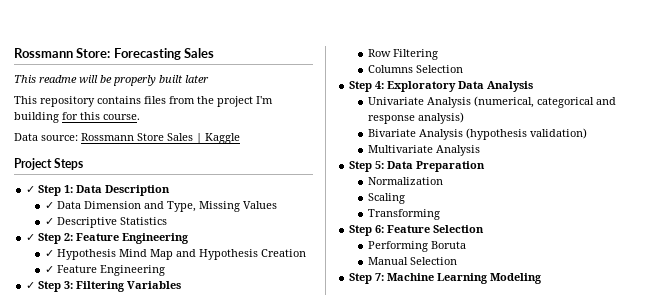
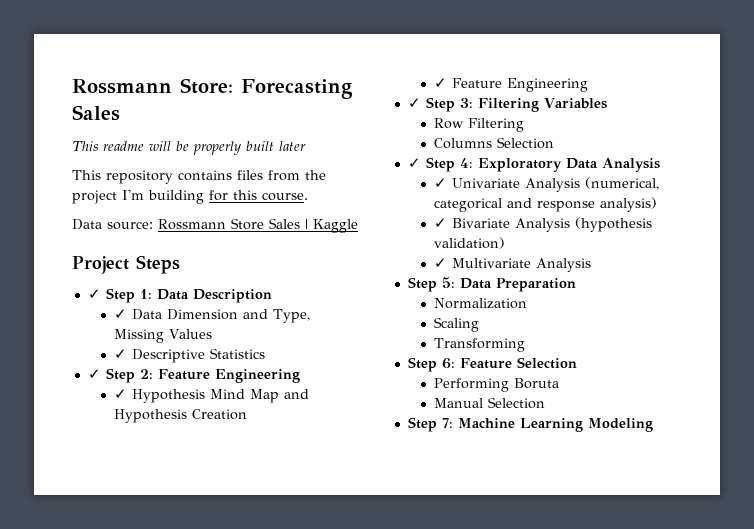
(463, 69) none -> [407,158,421,168] ✓
(534, 86) none -> [434,178,448,188] ✓
(464, 118) none -> [434,218,448,228] ✓
(587, 133) none -> [434,258,448,268] ✓

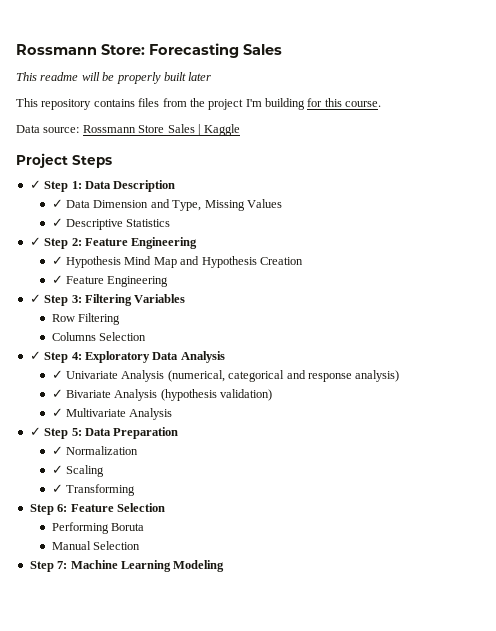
(592, 265) none -> [29,427,41,436] ✓
(576, 285) none -> [51,446,63,455] ✓
(528, 303) none -> [51,465,63,474] ✓
(480, 324) none -> [51,484,63,493] ✓

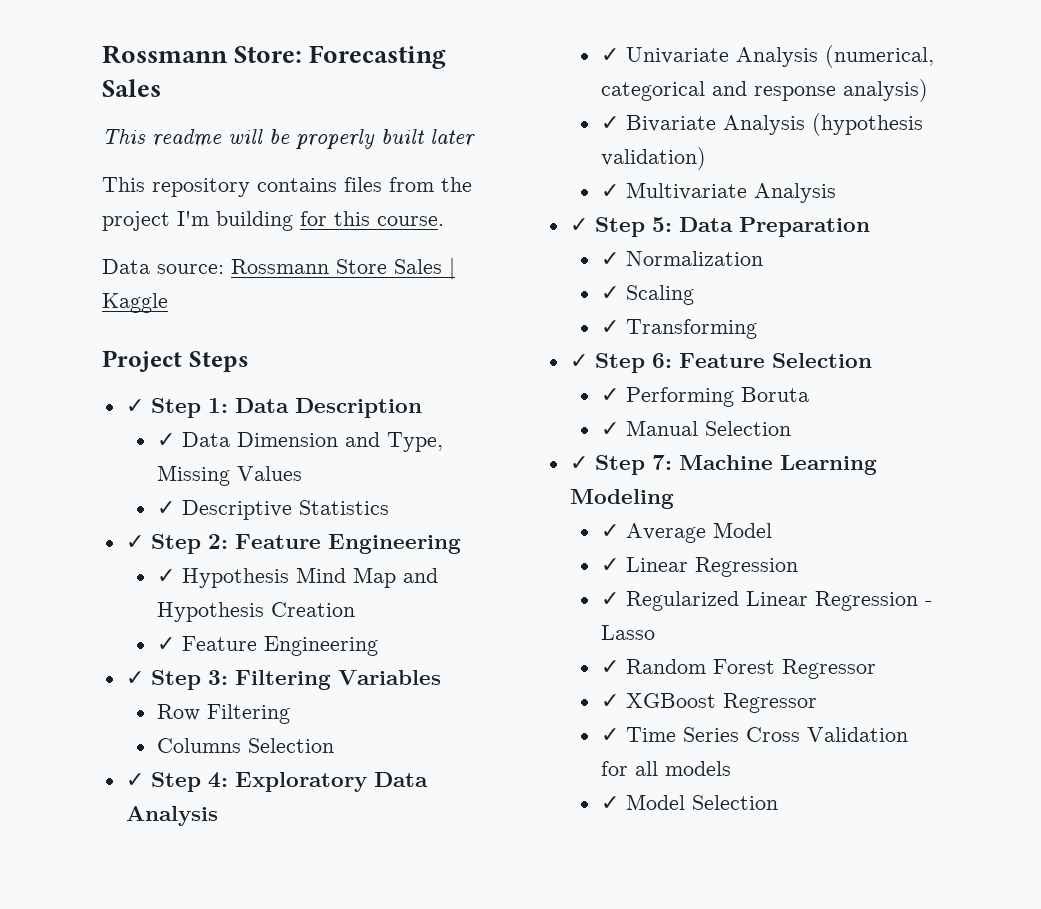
(136, 490) none -> [569,354,588,368] ✓
(165, 507) none -> [600,388,619,402] ✓
(145, 527) none -> [600,422,619,436] ✓
(141, 545) none -> [569,456,588,470] ✓
(225, 566) none -> [600,522,772,543] [600,557,798,577] [600,591,932,611] [600,625,655,640] [600,659,876,679] [600,693,817,713] [600,727,908,742] [600,761,731,776] [600,794,778,810] // ✓ Average Model // ✓ Linear Regression // ✓ Regularized Linear Regression - Lasso // ✓ Random Forest Regressor // ✓ XGBoost Regressor // ✓ Time Series Cross Validation for all models // ✓ Model Selection

